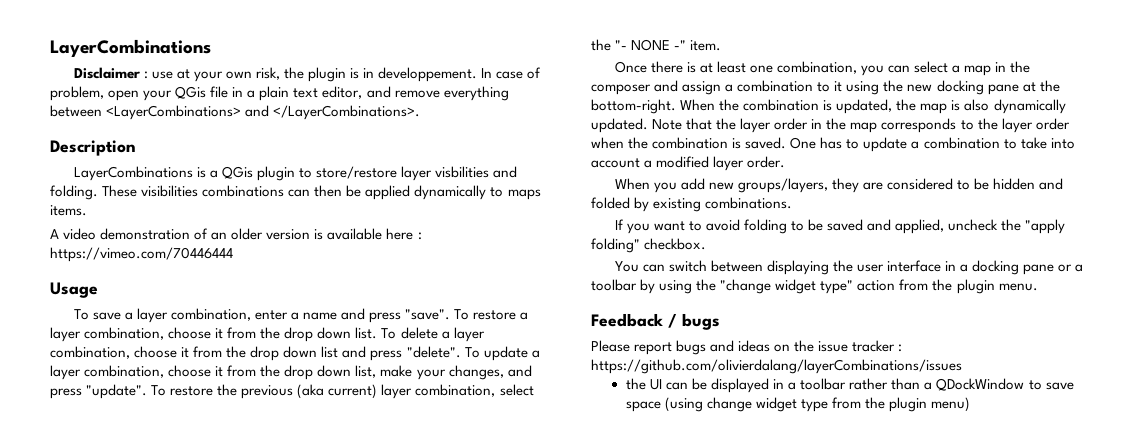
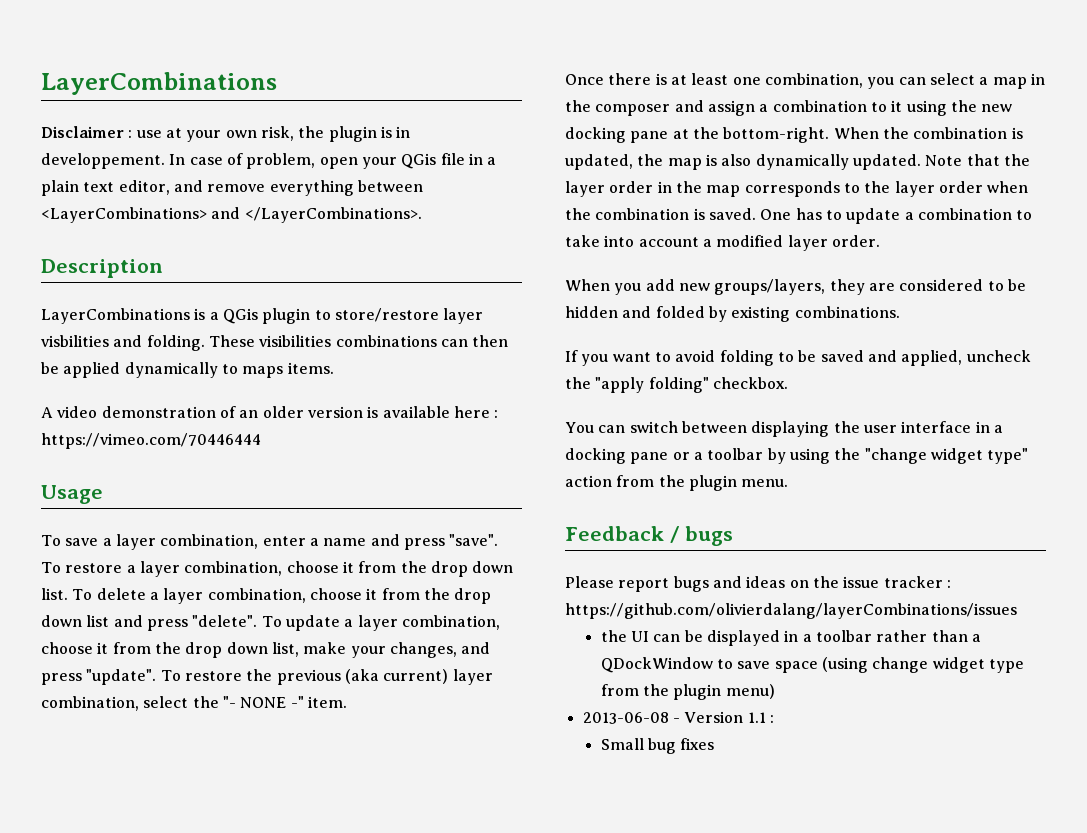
(971, 404) none -> [582,711,774,724] [600,738,715,754] // 2013-06-08 - Version 1.1 : // Small bug fixes

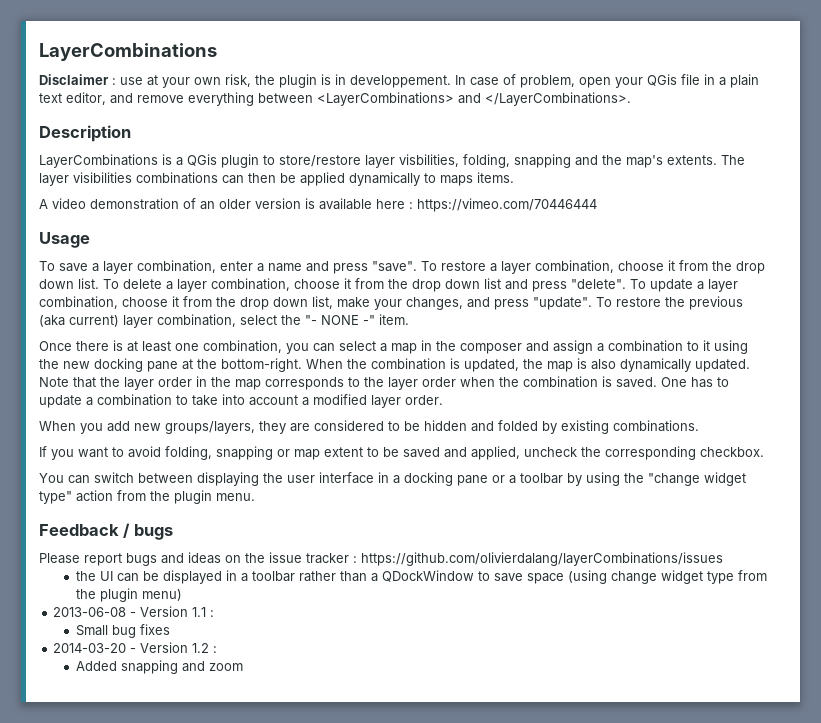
[41,335,255,351] visbilities and folding. These -> [399,154,745,168] [39,173,69,186] visbilities, folding, snapping and the map's extents. The layer
[719,350,774,366] folding -> [165,446,363,460] folding, snapping or map extent
[595,377,709,393] "apply folding" -> [605,446,696,460] corresponding
(715, 744) none -> [53,642,218,653] [76,660,244,674] // 2014-03-20 - Version 1.2 : // Added snapping and zoom

